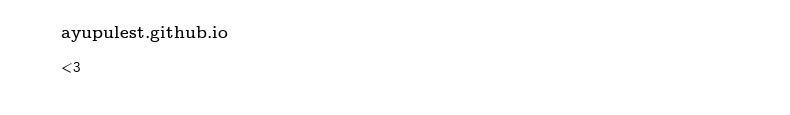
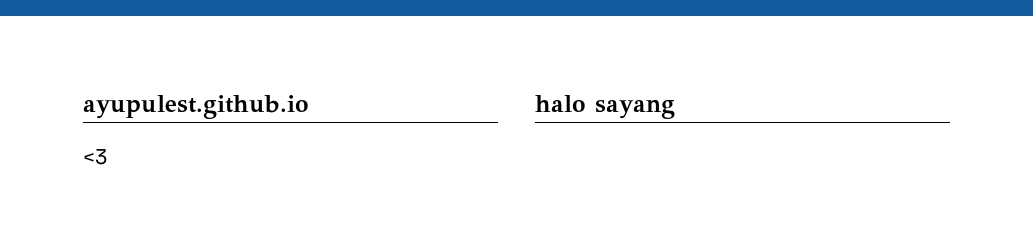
(81, 67) none -> [535,95,675,119] // halo sayang

